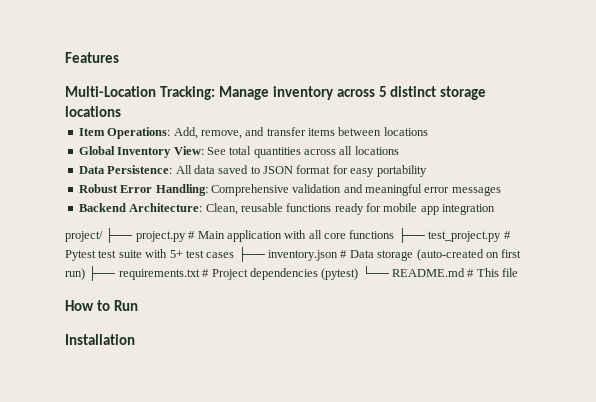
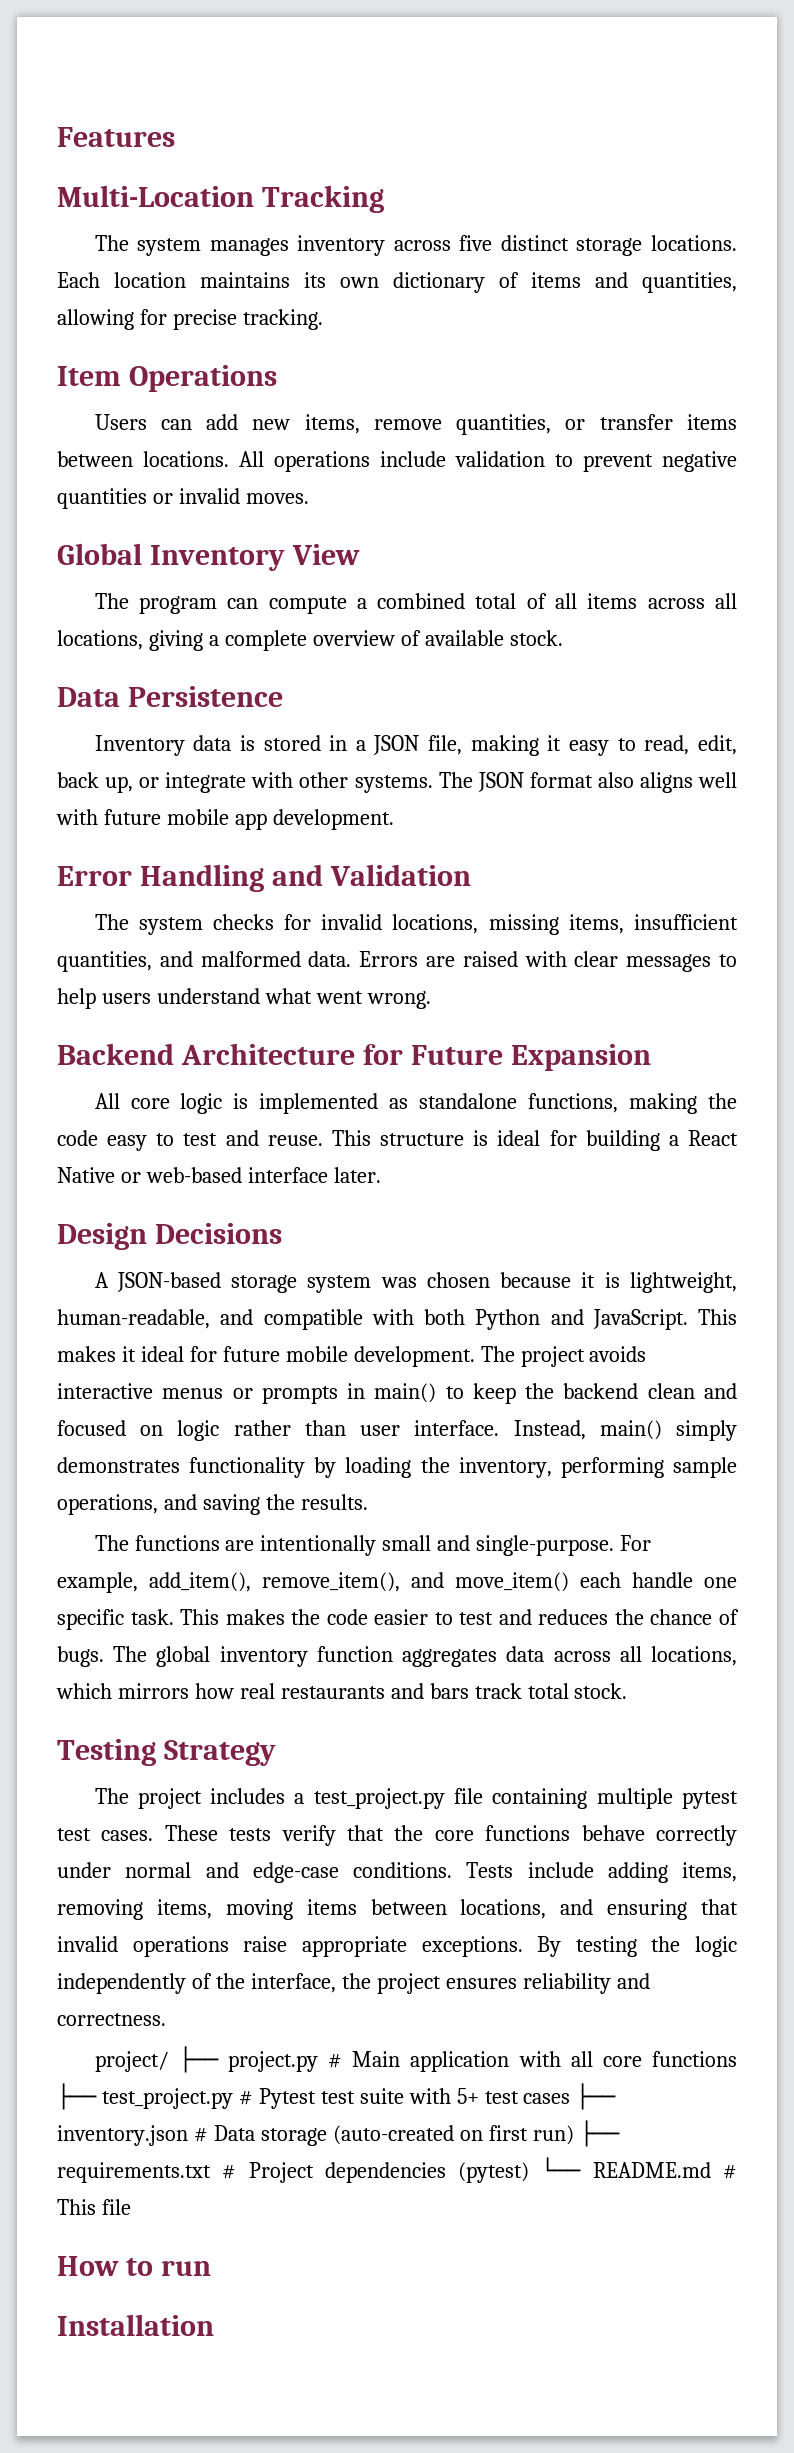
[159,86,269,100] Tracking: Manage -> [261,185,384,213] [94,235,289,256] Tracking // The system manages
[378,86,387,97] 5 -> [459,235,493,251] five
[65,106,121,117] [78,127,428,139] [78,146,399,158] [78,165,427,177] [78,184,501,196] [78,203,496,215] locations // Item Operations: Add, remove, and transfer items between locations // Global Inventory View: See total quantities across all locations // Data Persistence: All data saved to JSON format for easy portability // Robust Error Handling: Comprehensive validation and meaningful error messages // Backend Architecture: Clean, reusable functions ready for mobile app integration -> [651,235,738,251] [57,272,737,293] [57,309,323,330] [57,365,277,392] [94,414,737,435] [57,451,737,472] [57,488,309,509] [57,543,360,571] [94,593,737,614] [57,630,563,651] [57,686,283,707] [94,735,738,756] [57,772,738,793] [56,809,394,830] [57,864,471,892] [94,914,739,935] [57,951,737,972] [57,988,431,1009] [57,1043,651,1071] [94,1093,737,1114] [57,1130,738,1151] [57,1167,381,1183] [57,1223,282,1250] [94,1272,737,1293] [57,1309,737,1330] [57,1346,647,1367] [57,1383,737,1404] [57,1420,737,1441] [57,1457,737,1478] [57,1494,368,1515] [94,1535,652,1556] [57,1572,737,1593] [57,1609,740,1630] [57,1646,737,1667] [56,1683,628,1699] [57,1739,276,1766] [94,1788,739,1809] [57,1825,737,1846] [57,1862,737,1883] [57,1899,738,1920] [57,1936,737,1957] [57,1973,650,1994] [57,2013,166,2026] locations. Each location maintains its own dictionary of items and quantities, allowing for precise tracking. // Item Operations // Users can add new items, remove quantities, or transfer items between locations. All operations include validation to prevent negative quantities or invalid moves. // Global Inventory View // The program can compute a combined total of all items across all locations, giving a complete overview of available stock. // Data Persistence // Inventory data is stored in a JSON file, making it easy to read, edit, back up, or integrate with other systems. The JSON format also aligns well with future mobile app development. // Error Handling and Validation // The system checks for invalid locations, missing items, insufficient quantities, and malformed data. Errors are raised with clear messages to help users understand what went wrong. // Backend Architecture for Future Expansion // All core logic is implemented as standalone functions, making the code easy to test and reuse. This structure is ideal for building a React Native or web-based interface later. // Design Decisions // A JSON-based storage system was chosen because it is lightweight, human-readable, and compatible with both Python and JavaScript. This makes it ideal for future mobile development. The project avoids interactive menus or prompts in main() to keep the backend clean and focused on logic rather than user interface. Instead, main() simply demonstrates functionality by loading the inventory, performing sample operations, and saving the results. // The functions are intentionally small and single-purpose. For example, add_item(), remove_item(), and move_item() each handle one specific task. This makes the code easier to test and reduces the chance of bugs. The global inventory function aggregates data across all locations, which mirrors how real restaurants and bars track total stock. // Testing Strategy // The project includes a test_project.py file containing multiple pytest test cases. These tests verify that the core functions behave correctly under normal and edge-case conditions. Tests include adding items, removing items, moving items between locations, and ensuring that invalid operations raise appropriate exceptions. By testing the logic independently of the interface, the project ensures reliability and correctness.
[113,300,138,311] Run -> [160,2260,211,2276] run

